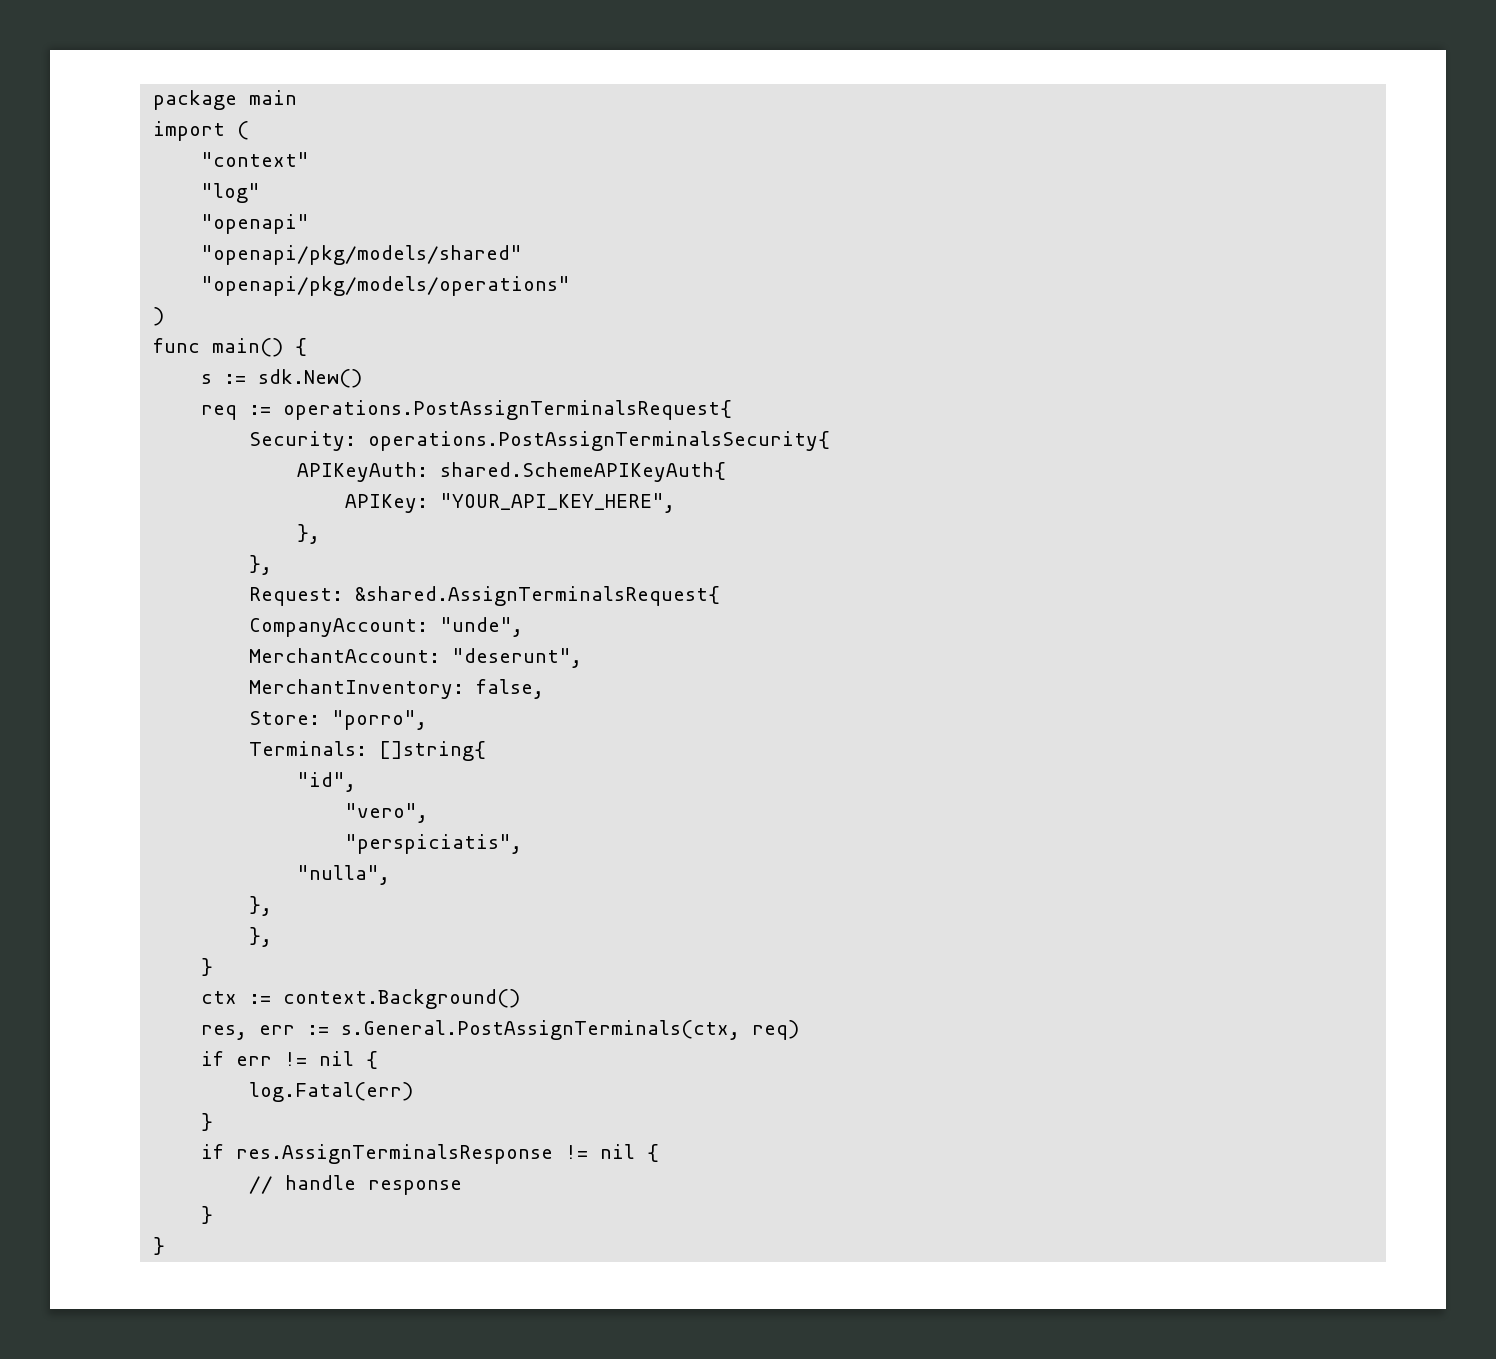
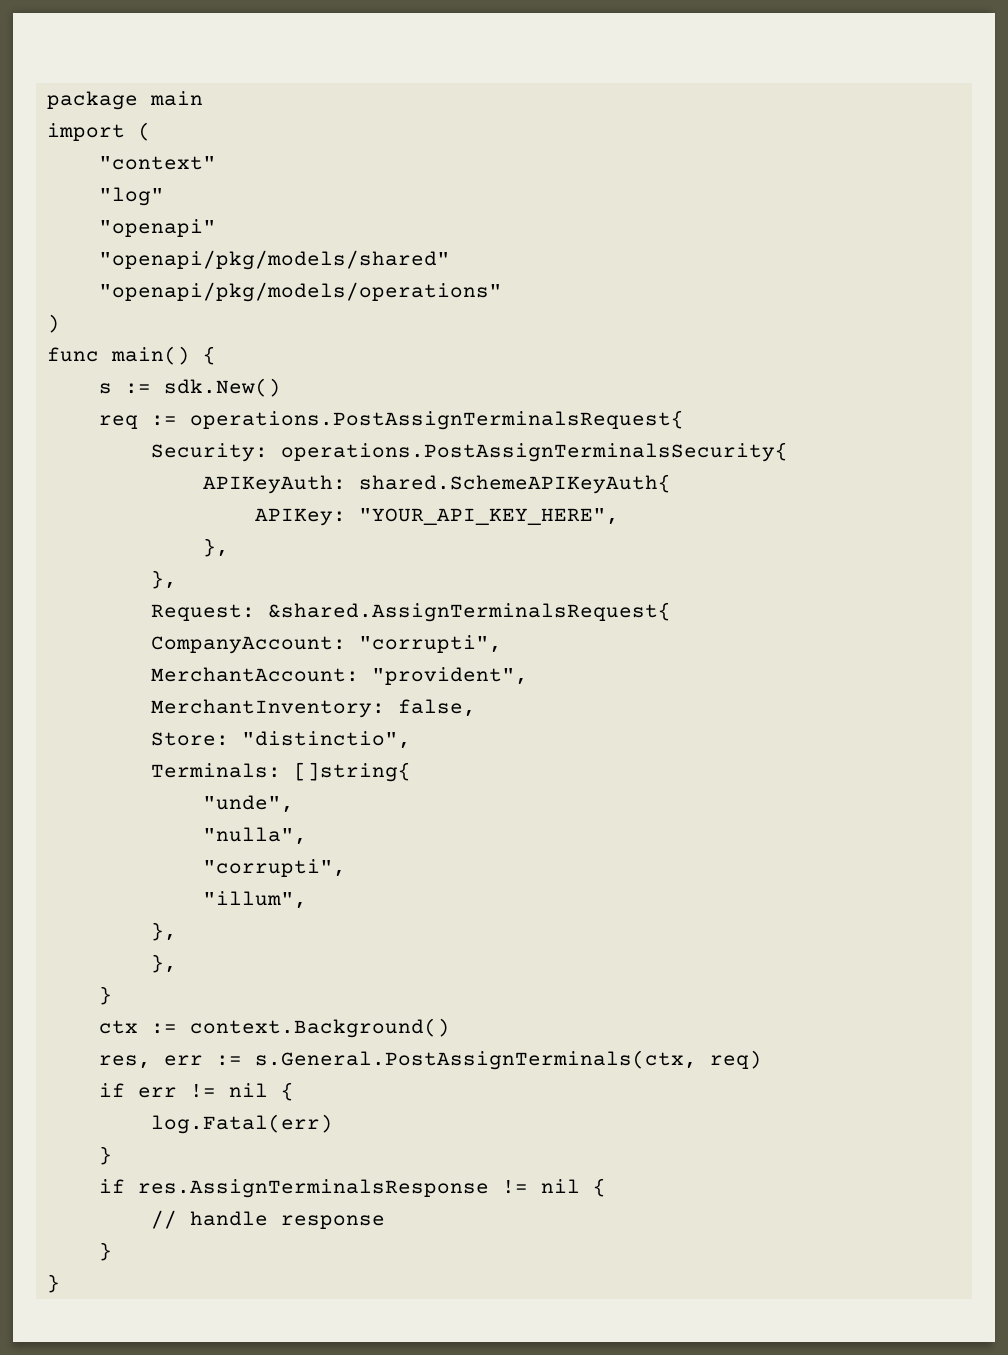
[439,617,523,637] "unde", -> [358,635,502,653] "corrupti",
[451,648,582,668] "deserunt", -> [371,667,528,685] "provident",
[331,710,427,730] "porro", -> [241,731,411,749] "distinctio",
[296,772,356,792] [344,803,428,823] [344,834,522,854] "id", // "vero", // "perspiciatis", -> [202,795,294,813] "unde",
(390, 875) none -> [202,859,346,877] [202,891,307,909] // "corrupti", // "illum",

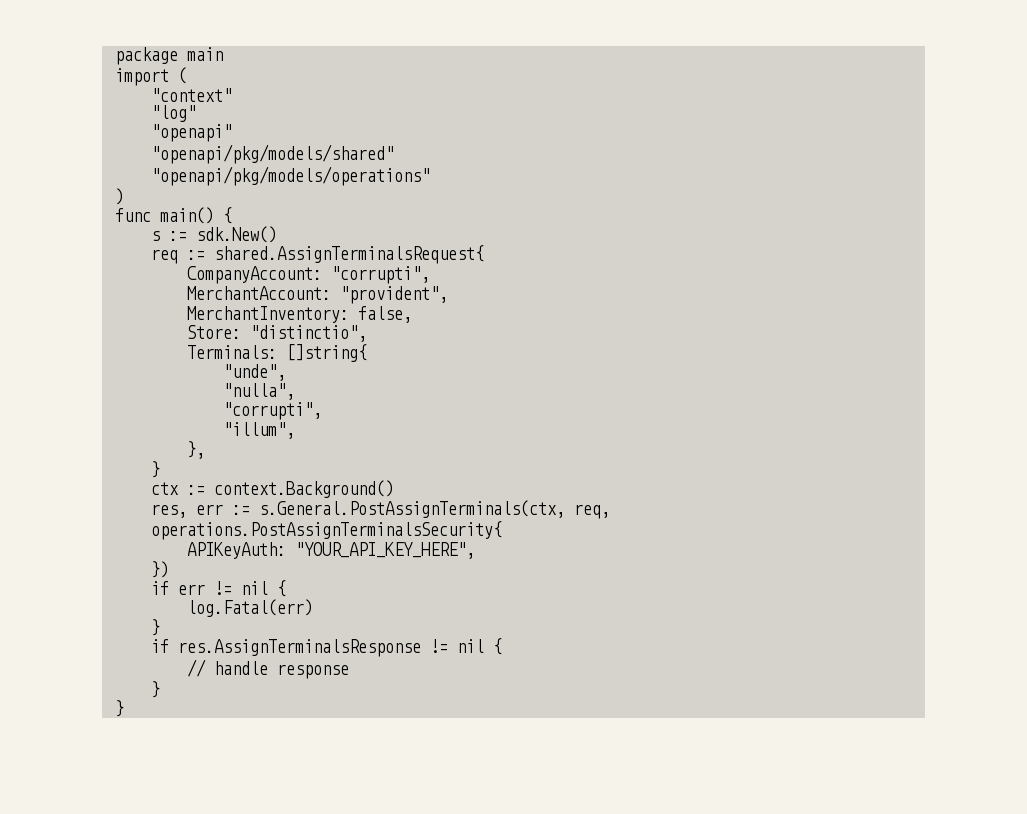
[189,410,684,430] [150,442,788,462] [202,474,671,494] [254,508,619,526] [202,538,229,557] [150,570,177,589] [150,602,671,622] operations.PostAssignTerminalsRequest{ // Security: operations.PostAssignTerminalsSecurity{ // APIKeyAuth: shared.SchemeAPIKeyAuth{ // APIKey: "YOUR_API_KEY_HERE", // }, // }, // Request: &shared.AssignTerminalsRequest{ -> [213,245,484,264] shared.AssignTerminalsRequest{
[150,954,177,973] // }, -> (205, 450) none
[709,1050,762,1069] req) -> [573,504,610,519] [150,521,502,540] [186,542,475,559] [150,561,169,578] req, operations.PostAssignTerminalsSecurity{ // APIKeyAuth: "YOUR_API_KEY_HERE", // })

